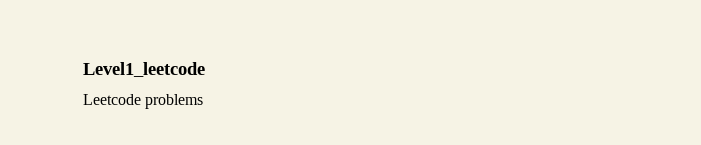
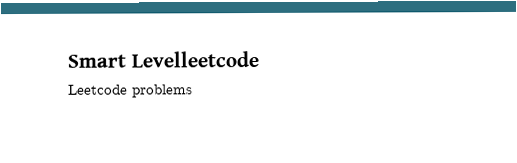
[83,62,205,77] Level1_leetcode -> [67,50,259,68] Smart Levelleetcode

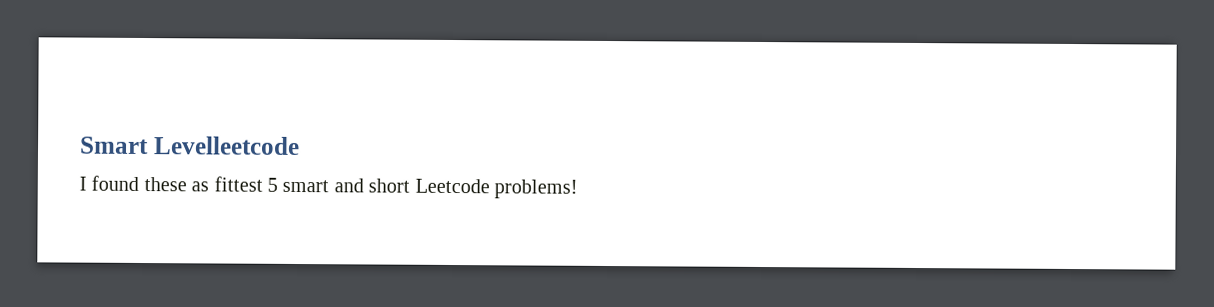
[68,84,193,98] Leetcode problems -> [79,175,578,199] I found these as fittest 5 smart and short Leetcode problems!

